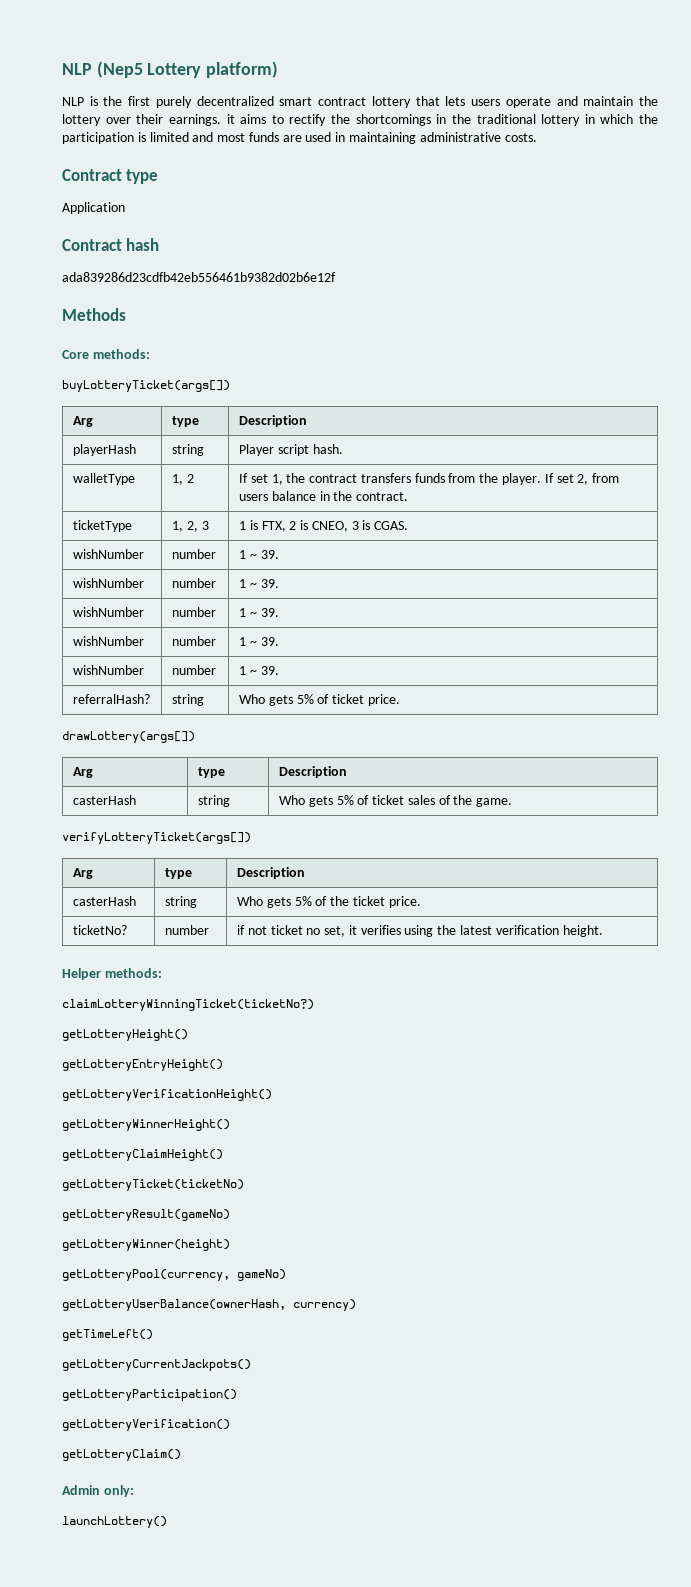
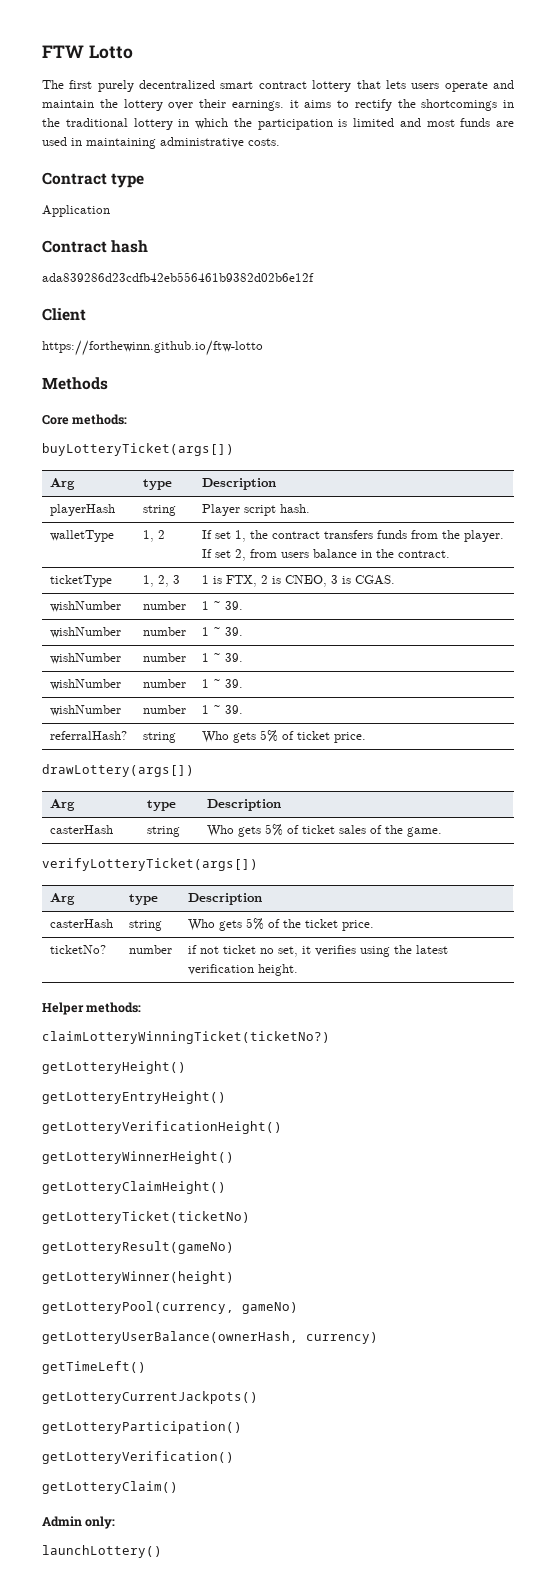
[62,61,279,78] [62,96,123,106] NLP (Nep5 Lottery platform) // NLP is the -> [42,45,133,59] [42,80,64,89] FTW Lotto // The
(336, 277) none -> [42,308,86,321] [42,340,263,356] // Client // https://forthewinn.github.io/ftw-lotto

